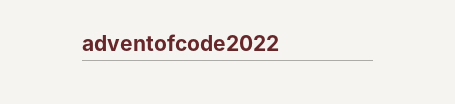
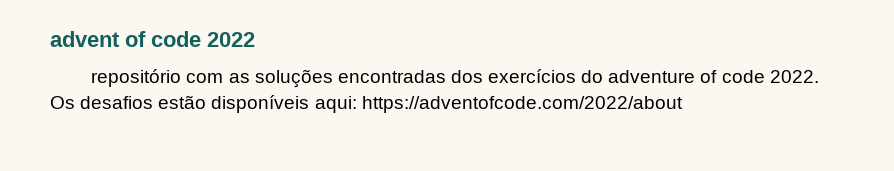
[82,34,279,51] adventofcode2022 -> [50,31,255,47] [91,69,819,88] [50,95,683,113] advent of code 2022 // repositório com as soluções encontradas dos exercícios do adventure of code 2022. Os desafios estão disponíveis aqui: https://adventofcode.com/2022/about

